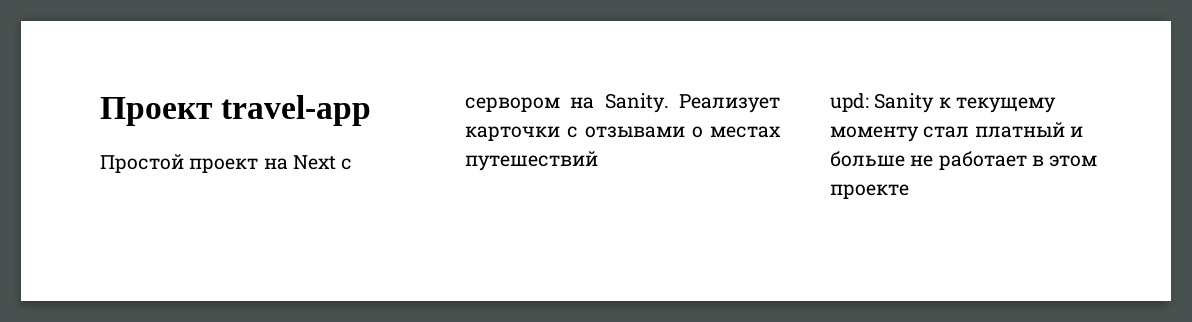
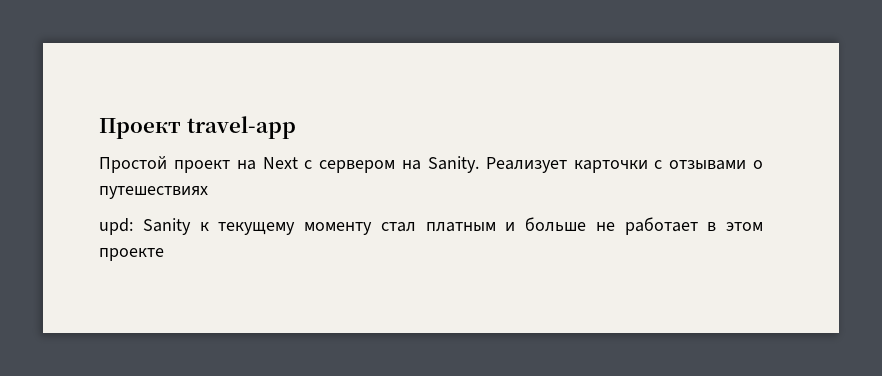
[465,97,560,112] сервором -> [319,160,396,173] сервером
[710,126,781,138] [465,151,598,171] местах путешествий -> [99,186,208,199] путешествиях
[974,122,1065,138] платный -> [425,222,496,232] платным

